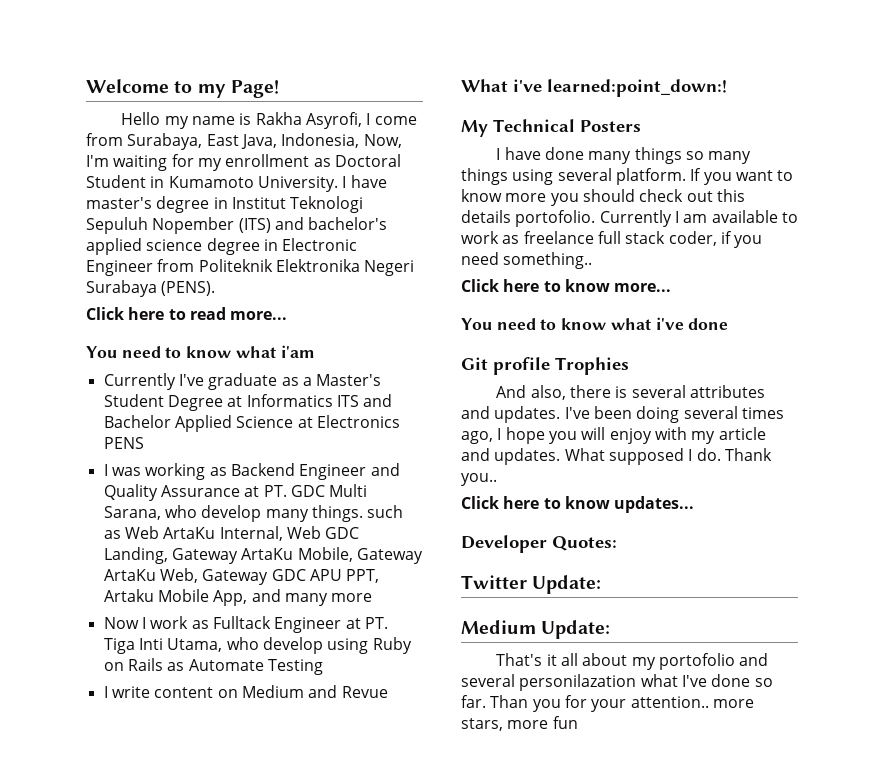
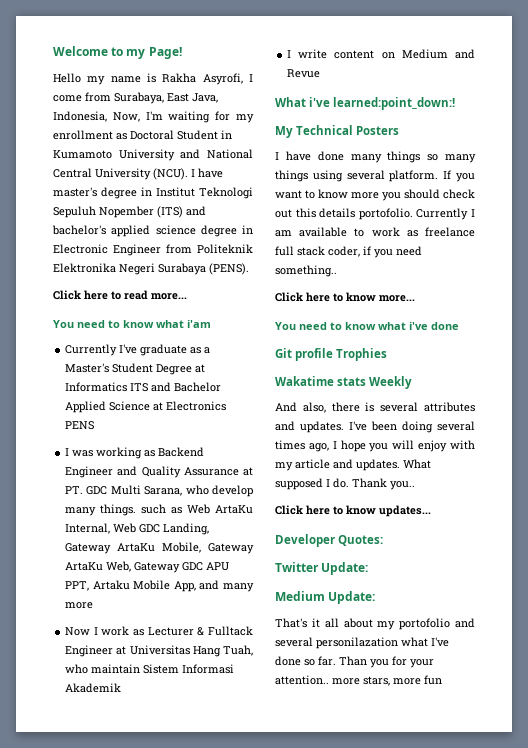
[257,176,338,192] University. -> [118,149,253,161] [53,168,188,180] University and National Central University (NCU).
(209, 624) none -> [147,627,205,636] Lecturer &
[364,617,388,629] [103,637,412,654] [103,658,323,675] PT. Tiga Inti Utama, who develop using Ruby on Rails as Automate Testing -> [129,645,253,657] [65,664,235,674] [65,683,122,693] Universitas Hang Tuah, who maintain Sistem Informasi Akademik
(629, 366) none -> [275,376,413,389] // Wakatime stats Weekly

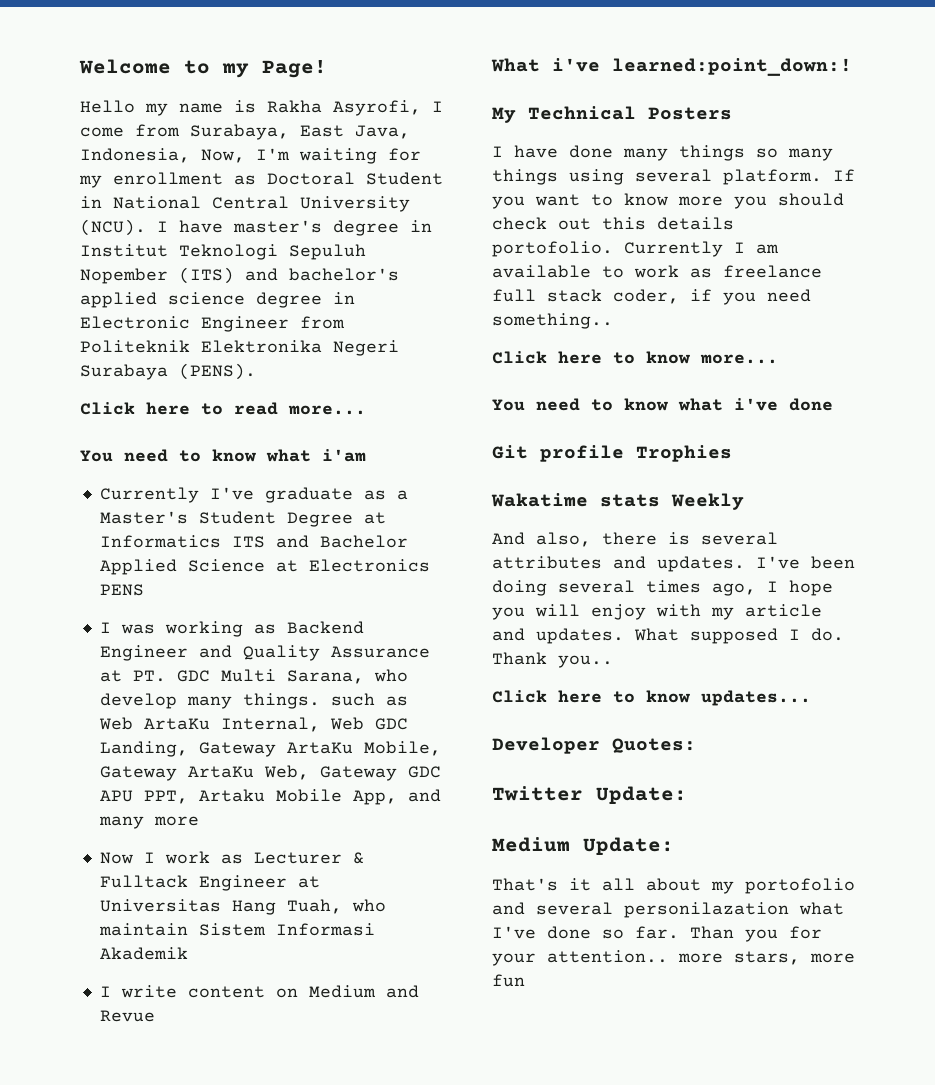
[53,149,201,161] Kumamoto University and -> (102, 202) none

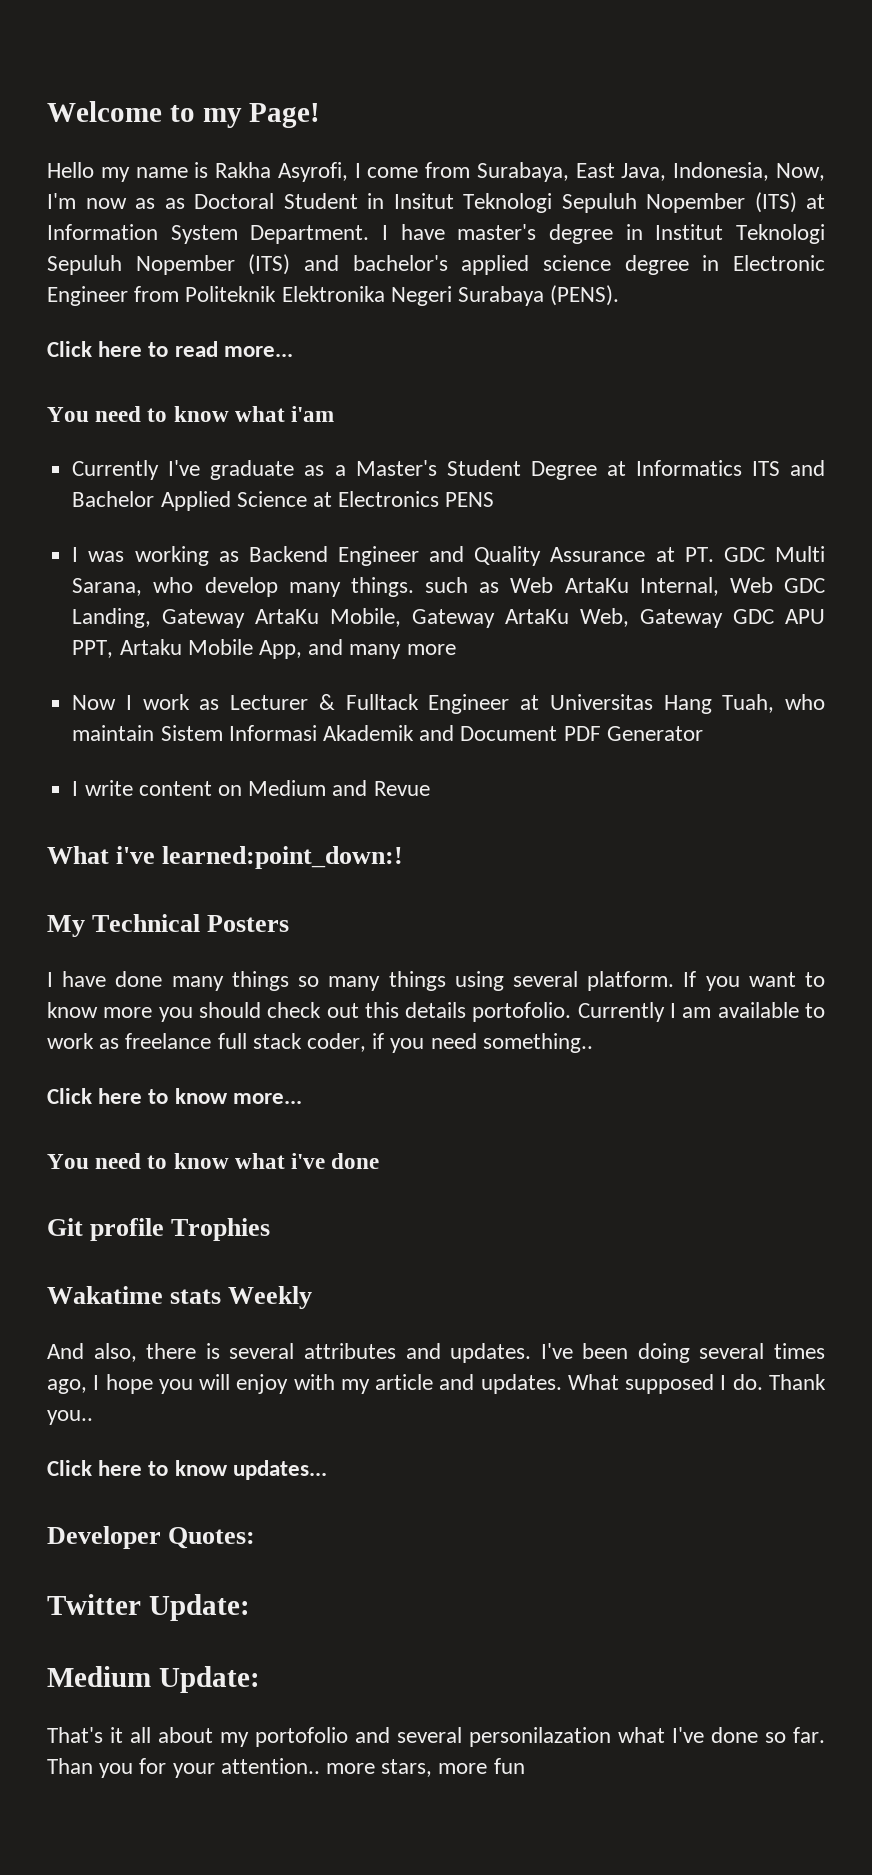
[299,148,421,164] [79,172,443,188] [80,196,410,212] [80,219,146,236] waiting for my enrollment as Doctoral Student in National Central University (NCU). -> [85,192,825,213] [47,224,370,244] now as as Doctoral Student in Insitut Teknologi Sepuluh Nopember (ITS) at Information System Department.
(188, 953) none -> [419,725,703,741] and Document PDF Generator

